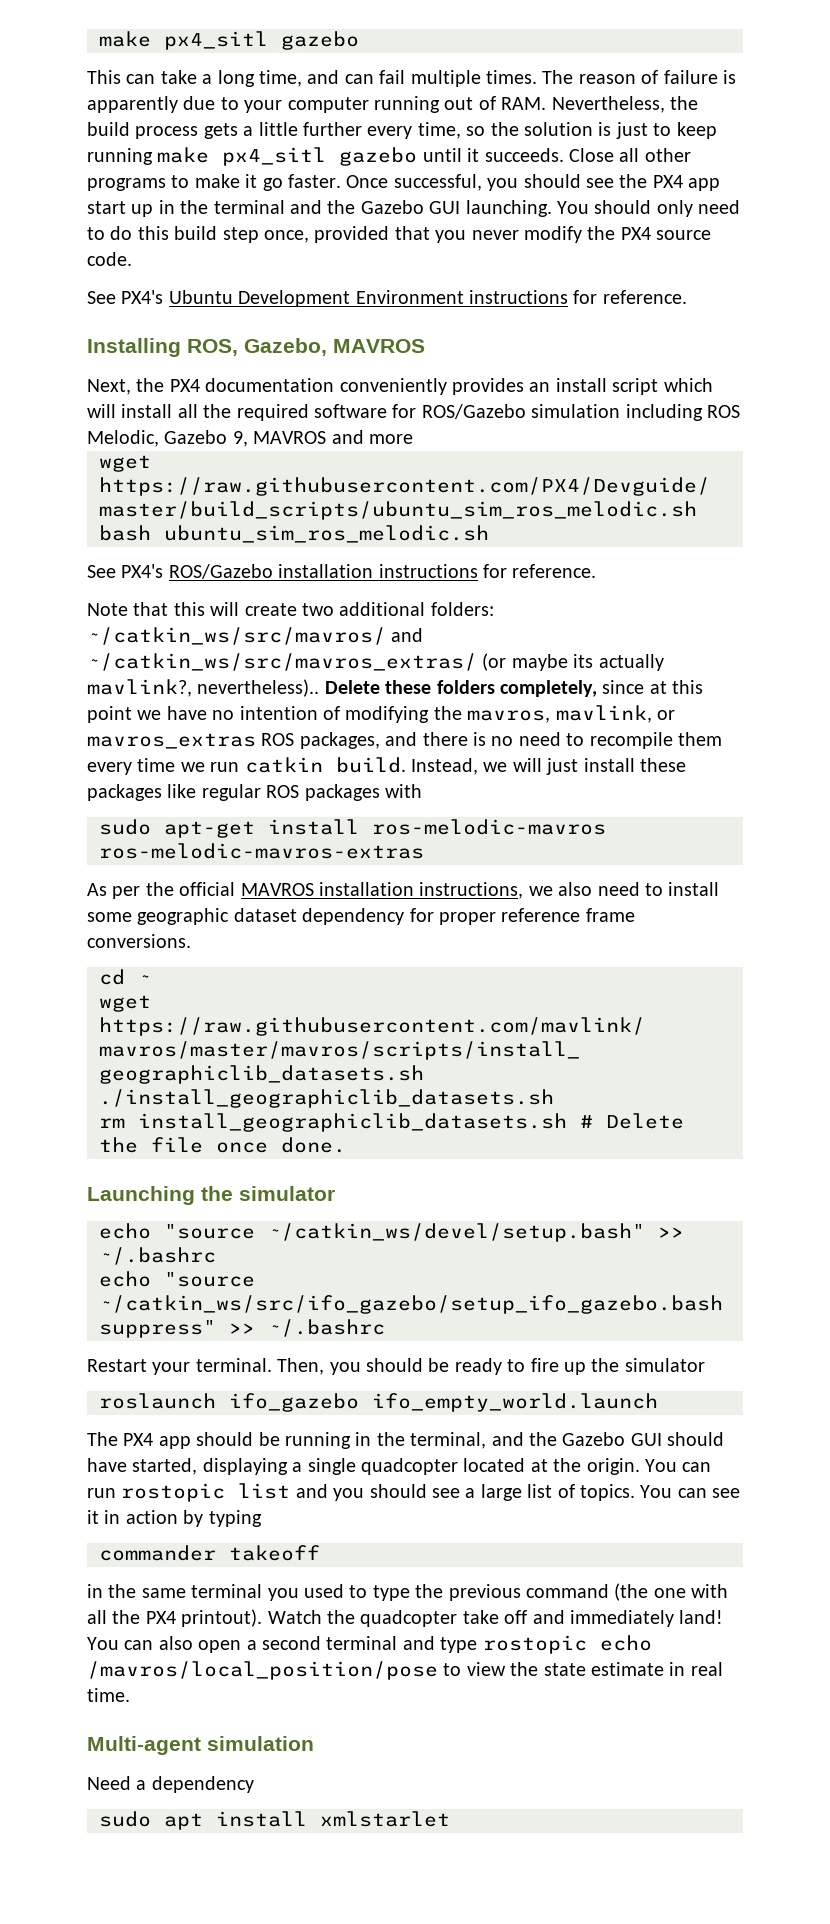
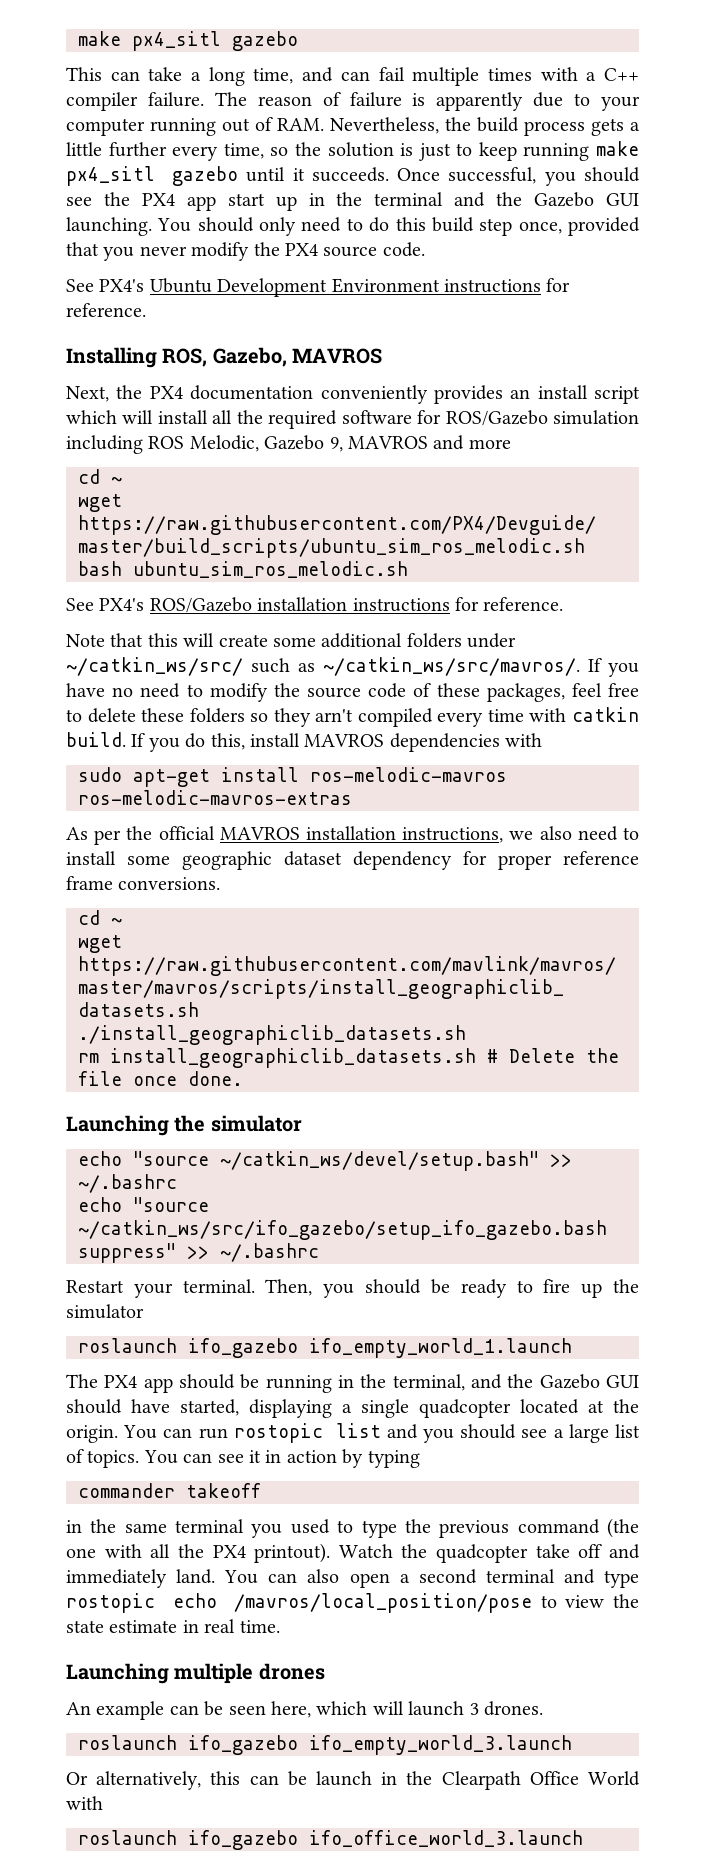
[485,70,537,84] times. -> [487,67,639,81] [66,92,204,111] times with a C++ compiler failure.
[568,148,691,162] [87,174,341,191] Close all other programs to make it go faster. -> (389, 174) none
(413, 439) none -> [78,469,122,484] // cd ~
[302,602,494,616] [87,627,424,645] [87,653,664,671] [87,679,704,697] [87,705,675,723] [87,732,722,749] [87,757,686,775] [87,784,380,801] two additional folders: ~/catkin_ws/src/mavros/ and ~/catkin_ws/src/mavros_extras/ (or maybe its actually mavlink?, nevertheless).. Delete these folders completely, since at this point we have no intention of modifying the mavros, mavlink, or mavros_extras ROS packages, and there is no need to recompile them every time we run catkin build. Instead, we will just install these packages like regular ROS packages -> [273,633,517,648] [66,657,639,677] [66,683,640,702] [66,707,640,727] [66,732,500,752] some additional folders under ~/catkin_ws/src/ such as ~/catkin_ws/src/mavros/. If you have no need to modify the source code of these packages, feel free to delete these folders so they arn't compiled every time with catkin build. If you do this, install MAVROS dependencies
[372,1393,658,1412] ifo_empty_world.launch -> [309,1338,572,1358] ifo_empty_world_1.launch
[679,1610,724,1624] land! -> [176,1569,216,1584] land.
[87,1736,314,1755] [87,1776,254,1793] [99,1811,450,1830] Multi-agent simulation // Need a dependency // sudo apt install xmlstarlet -> [66,1663,325,1684] [66,1701,543,1720] [78,1735,572,1755] [66,1771,640,1790] [66,1796,103,1810] [78,1830,583,1850] Launching multiple drones // An example can be seen here, which will launch 3 drones. // roslaunch ifo_gazebo ifo_empty_world_3.launch // Or alternatively, this can be launch in the Clearpath Office World with // roslaunch ifo_gazebo ifo_office_world_3.launch

